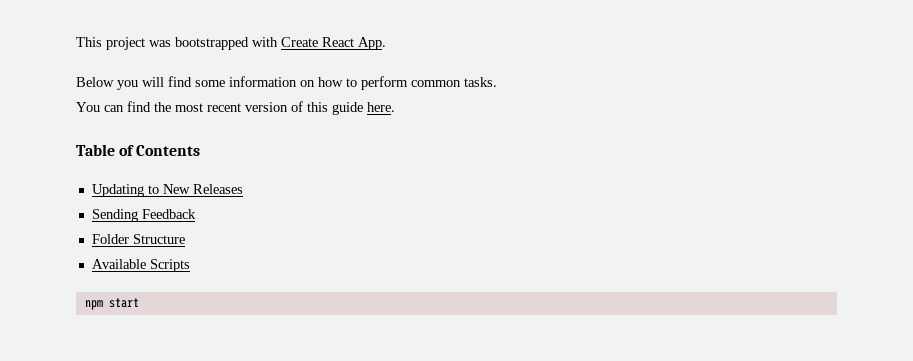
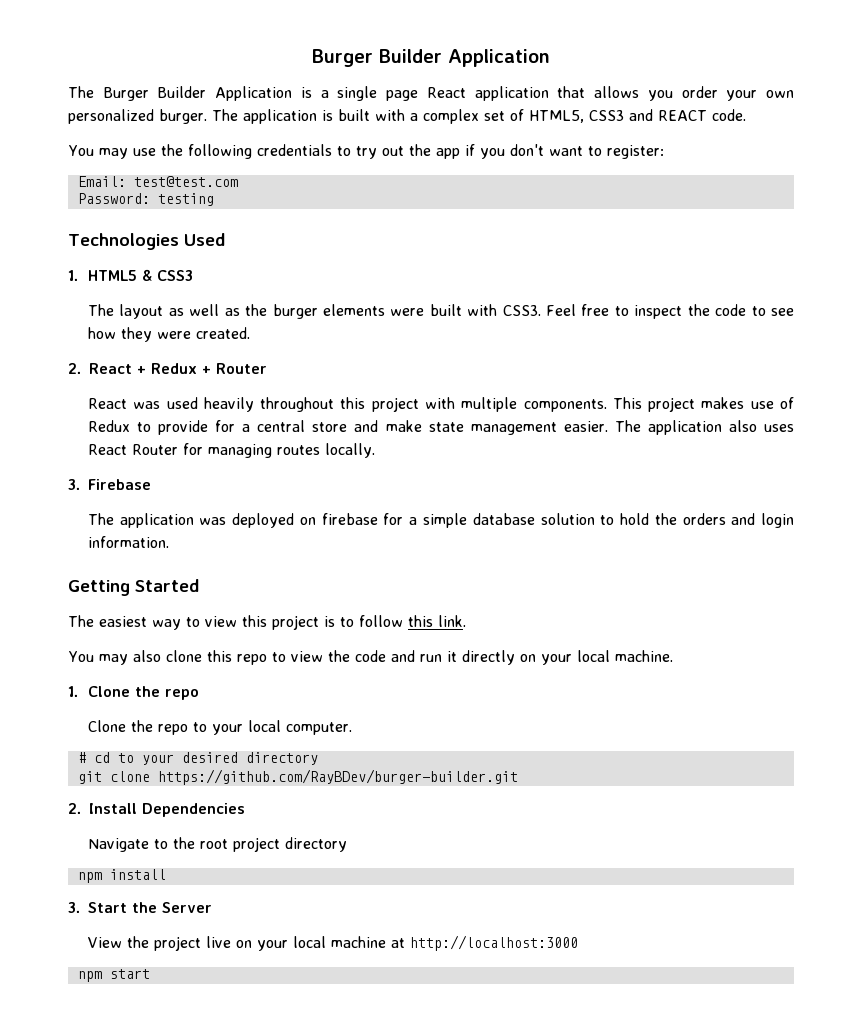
[76,37,386,50] [76,76,497,90] [76,101,395,115] [76,144,201,156] [91,184,243,197] [91,209,196,222] [91,234,185,244] [91,259,190,272] This project was bootstrapped with Create React App. // Below you will find some information on how to perform common tasks. // You can find the most recent version of this guide here. // Table of Contents // Updating to New Releases // Sending Feedback // Folder Structure // Available Scripts -> [312,49,550,67] [68,86,795,101] [68,109,746,124] [68,144,664,159] [77,176,238,187] [77,193,214,206] [68,233,225,250] [68,269,193,281] [87,304,794,319] [87,327,250,342] [68,363,267,374] [87,397,795,412] [87,420,794,435] [87,443,375,458] [68,479,151,490] [87,513,794,528] [87,536,169,548] [68,579,199,596] [68,615,466,630] [68,650,673,665] [68,686,199,700] [87,720,352,735] [77,752,318,765] [77,769,518,785] [68,803,245,817] [87,837,347,852] [77,869,166,883] [68,902,212,913] [87,935,578,951] Burger Builder Application // The Burger Builder Application is a single page React application that allows you order your own personalized burger. The application is built with a complex set of HTML5, CSS3 and REACT code. // You may use the following credentials to try out the app if you don't want to register: // Email: test@test.com // Password: testing // Technologies Used // 1. HTML5 & CSS3 // The layout as well as the burger elements were built with CSS3. Feel free to inspect the code to see how they were created. // 2. React + Redux + Router // React was used heavily throughout this project with multiple components. This project makes use of Redux to provide for a central store and make state management easier. The application also uses React Router for managing routes locally. // 3. Firebase // The application was deployed on firebase for a simple database solution to hold the orders and login information. // Getting Started // The easiest way to view this project is to follow this link. // You may also clone this repo to view the code and run it directly on your local machine. // 1. Clone the repo // Clone the repo to your local computer. // # cd to your desired directory // git clone https://github.com/RayBDev/burger-builder.git // 2. Install Dependencies // Navigate to the root project directory // npm install // 3. Start the Server // View the project live on your local machine at http://localhost:3000

